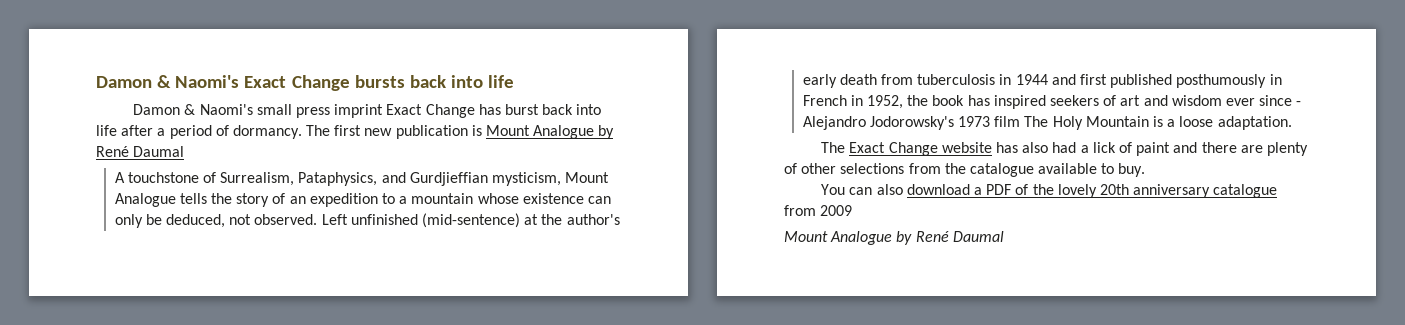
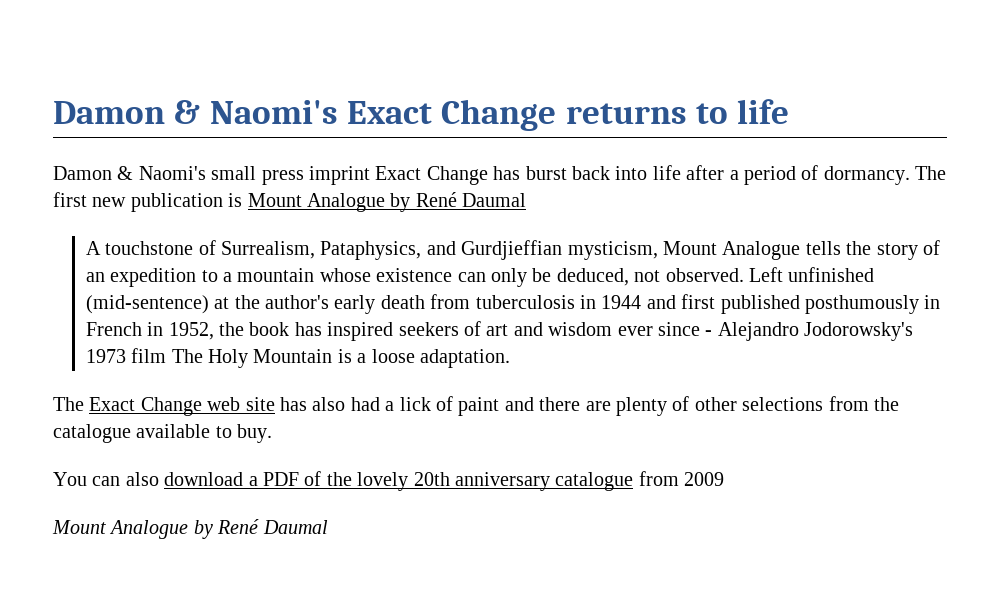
[354,75,483,88] bursts back into -> [565,103,728,124] returns to
[941,142,992,153] website -> [207,397,275,411] web site

